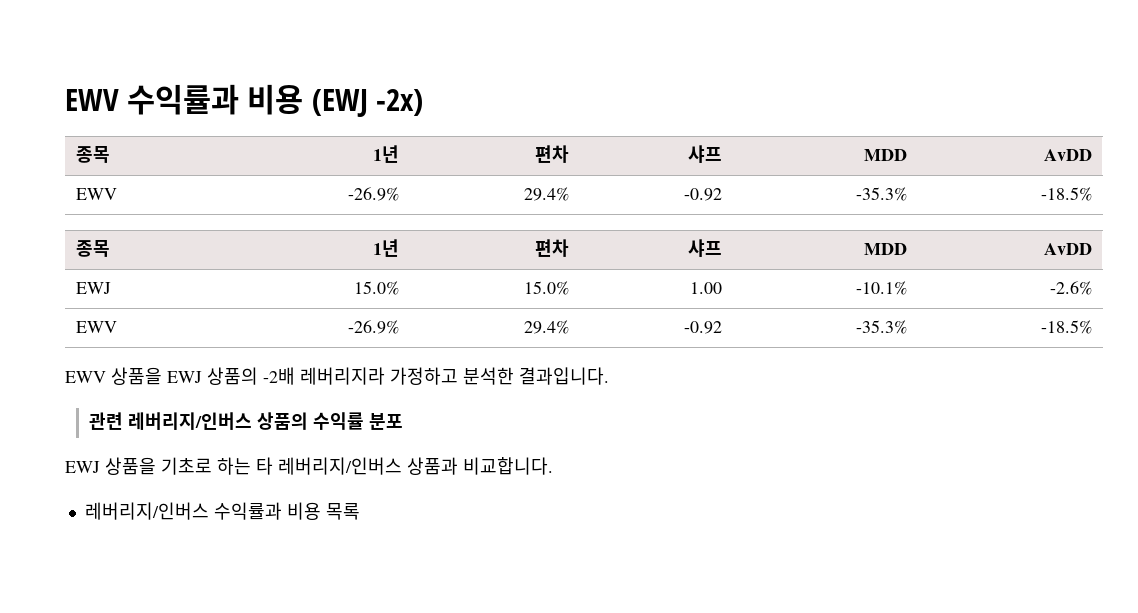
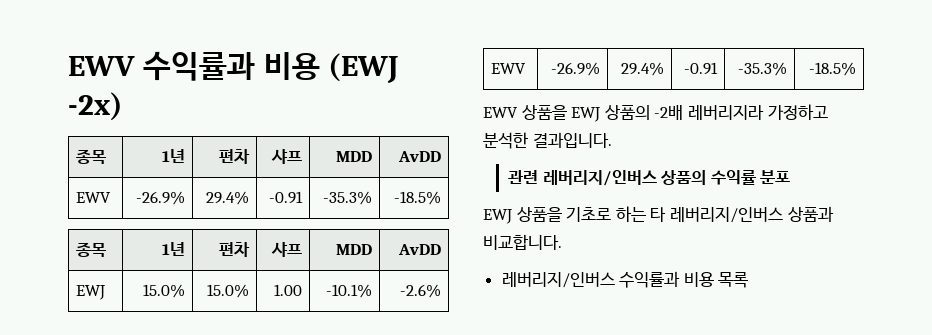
[683,188,722,201] -0.92 -> [269,191,304,204] -0.91
[683,321,722,334] -0.92 -> [684,62,719,75] -0.91

